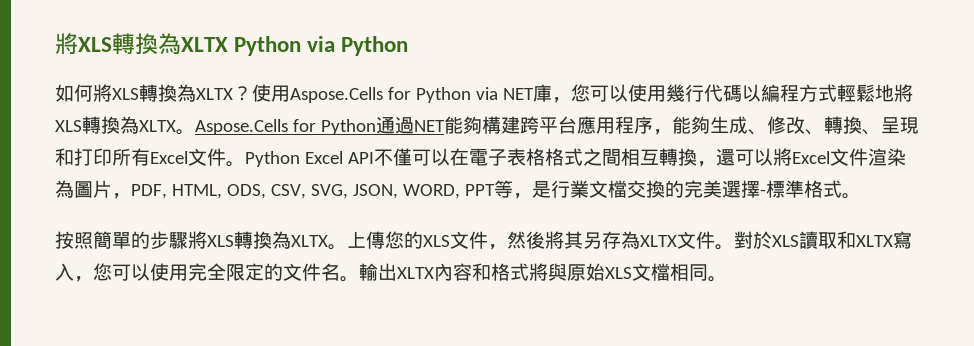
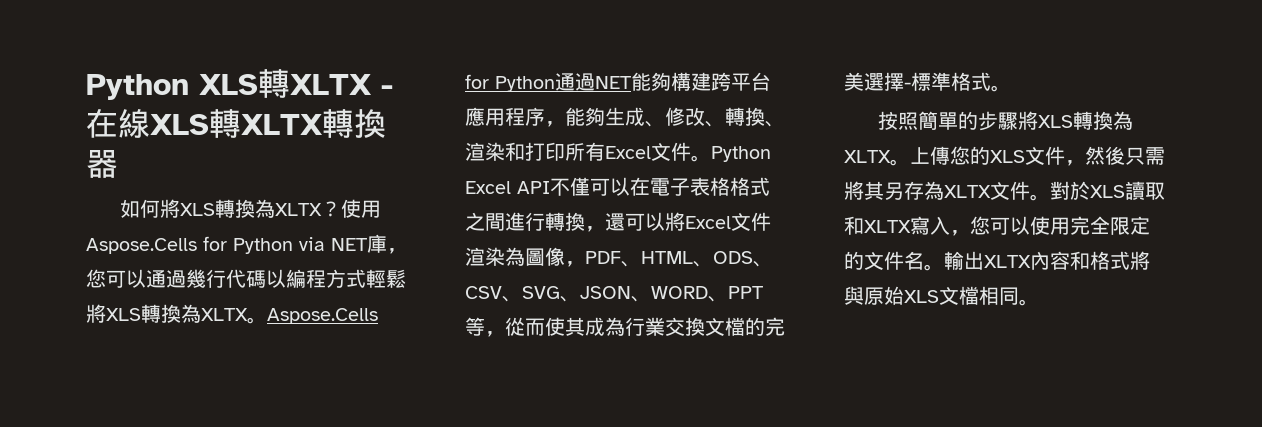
[55,33,409,56] 將XLS轉換為XLTX Python via Python -> [86,69,393,100] [86,109,386,138] [86,150,118,178] Python XLS轉XLTX -在線XLS轉XLTX轉換器
[627,84,666,102] 使用 -> [146,270,186,288] 通過
[874,84,894,102] 地 -> (406, 278) none
[880,117,919,134] 呈現 -> [465,142,505,161] 渲染
[620,148,659,166] 相互 -> [505,212,545,231] 進行
[93,180,665,199] 片，PDF, HTML, ODS, CSV, SVG, JSON, WORD, PPT等，是行業文檔交換 -> [545,247,773,267] [465,286,763,302] [465,317,745,337] 像，PDF、HTML、ODS、CSV、SVG、JSON、WORD、PPT等，從而使其成為行業交換文檔
(545, 240) none -> [1125,147,1165,165] 只需

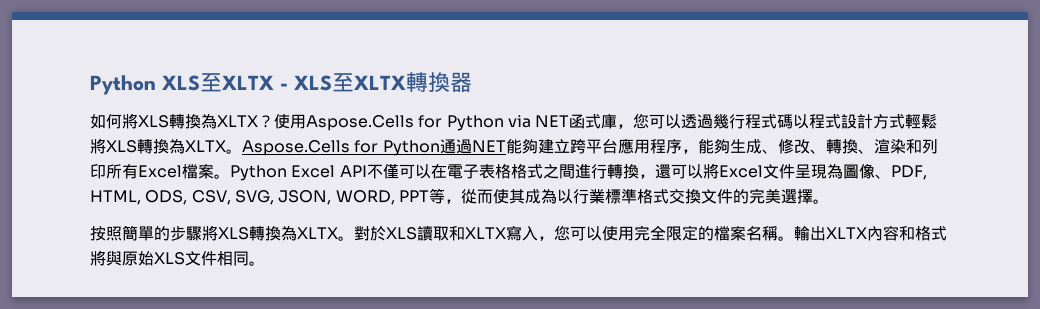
[258,69,290,98] 轉 -> [200,73,222,92] 至
[86,109,241,138] 在線XLS轉 -> [294,73,354,92] XLS至
(367, 244) none -> [569,114,602,129] 函式
[146,269,326,288] 通過幾行代碼以編程 -> [681,113,874,129] 透過幾行程式碼以程式設計
[671,72,711,91] 構建 -> [537,139,570,154] 建立
[525,142,545,161] 打 -> [921,139,938,154] 列
[651,142,691,161] 文件 -> [182,164,214,179] 檔案
[465,247,773,267] [465,286,728,302] 渲染為圖像，PDF、HTML、ODS、CSV、SVG、JSON、WORD、 -> [794,164,927,180] [90,190,395,205] 呈現為圖像、PDF, HTML, ODS, CSV, SVG, JSON, WORD,
[625,317,785,336] [844,72,991,91] 行業交換文檔的完美選擇-標準格式 -> [556,188,813,204] 以行業標準格式交換文件的完美選擇
[910,146,1165,166] [844,181,1050,201] 上傳您的XLS文件，然後只需將其另存為XLTX文件。 -> (354, 238) none
[864,251,924,270] 文件名 -> [714,226,778,241] 檔案名稱
[959,286,979,305] 檔 -> [201,251,217,266] 件

